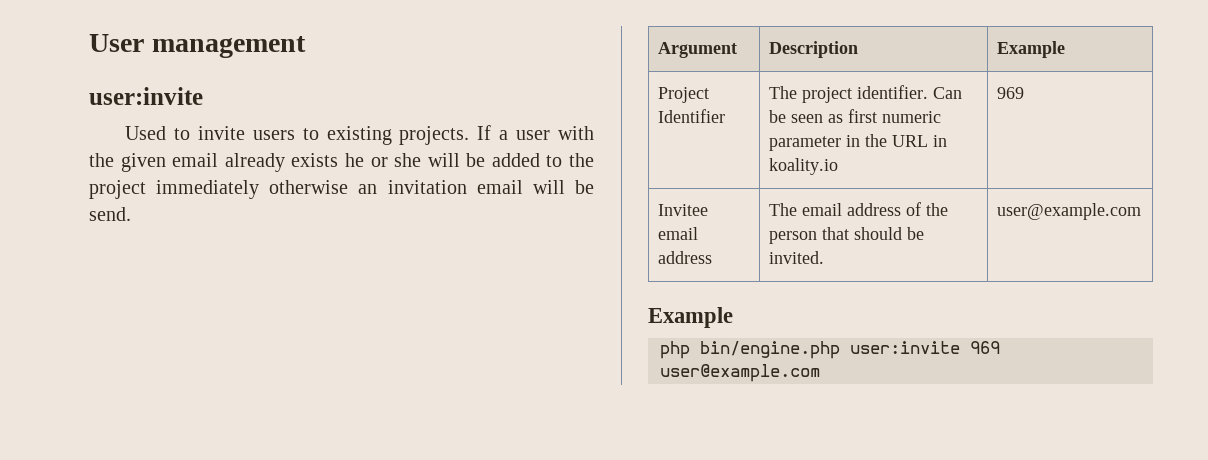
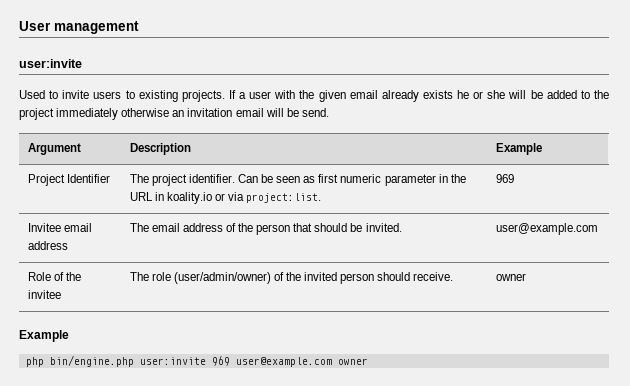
(838, 166) none -> [214,192,322,203] or via project:list.
(1141, 211) none -> [27,272,81,281] [27,290,61,299] [129,272,454,284] [495,273,526,281] // Role of the invitee | The role (user/admin/owner) of the invited person should receive. | owner
(820, 373) none -> [337,358,368,365] owner

